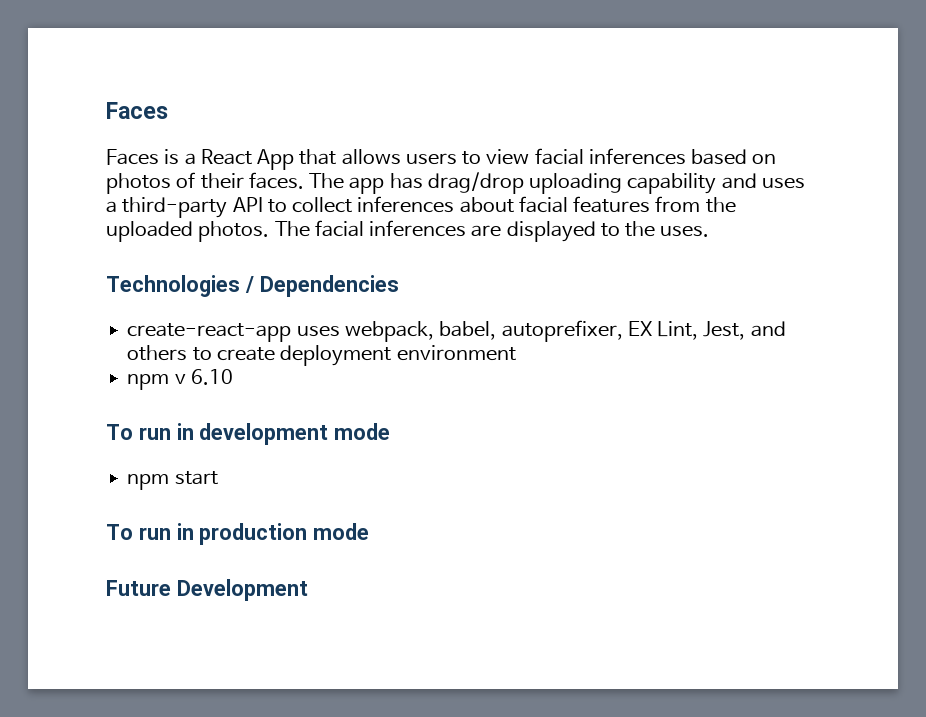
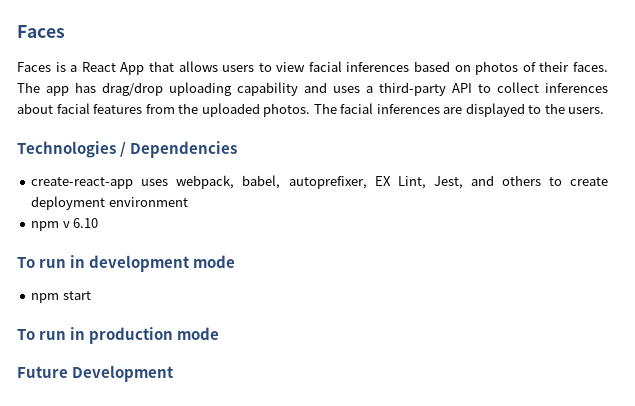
[660,226,710,237] uses. -> [568,107,605,114] users.

